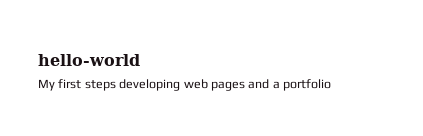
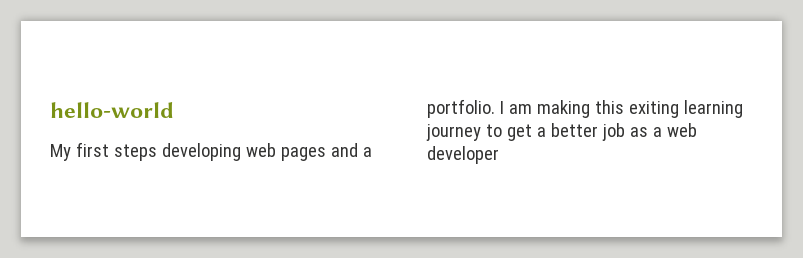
[283,79,331,91] portfolio -> [427,99,743,118] [426,123,697,141] [427,146,499,164] portfolio. I am making this exiting learning journey to get a better job as a web developer

